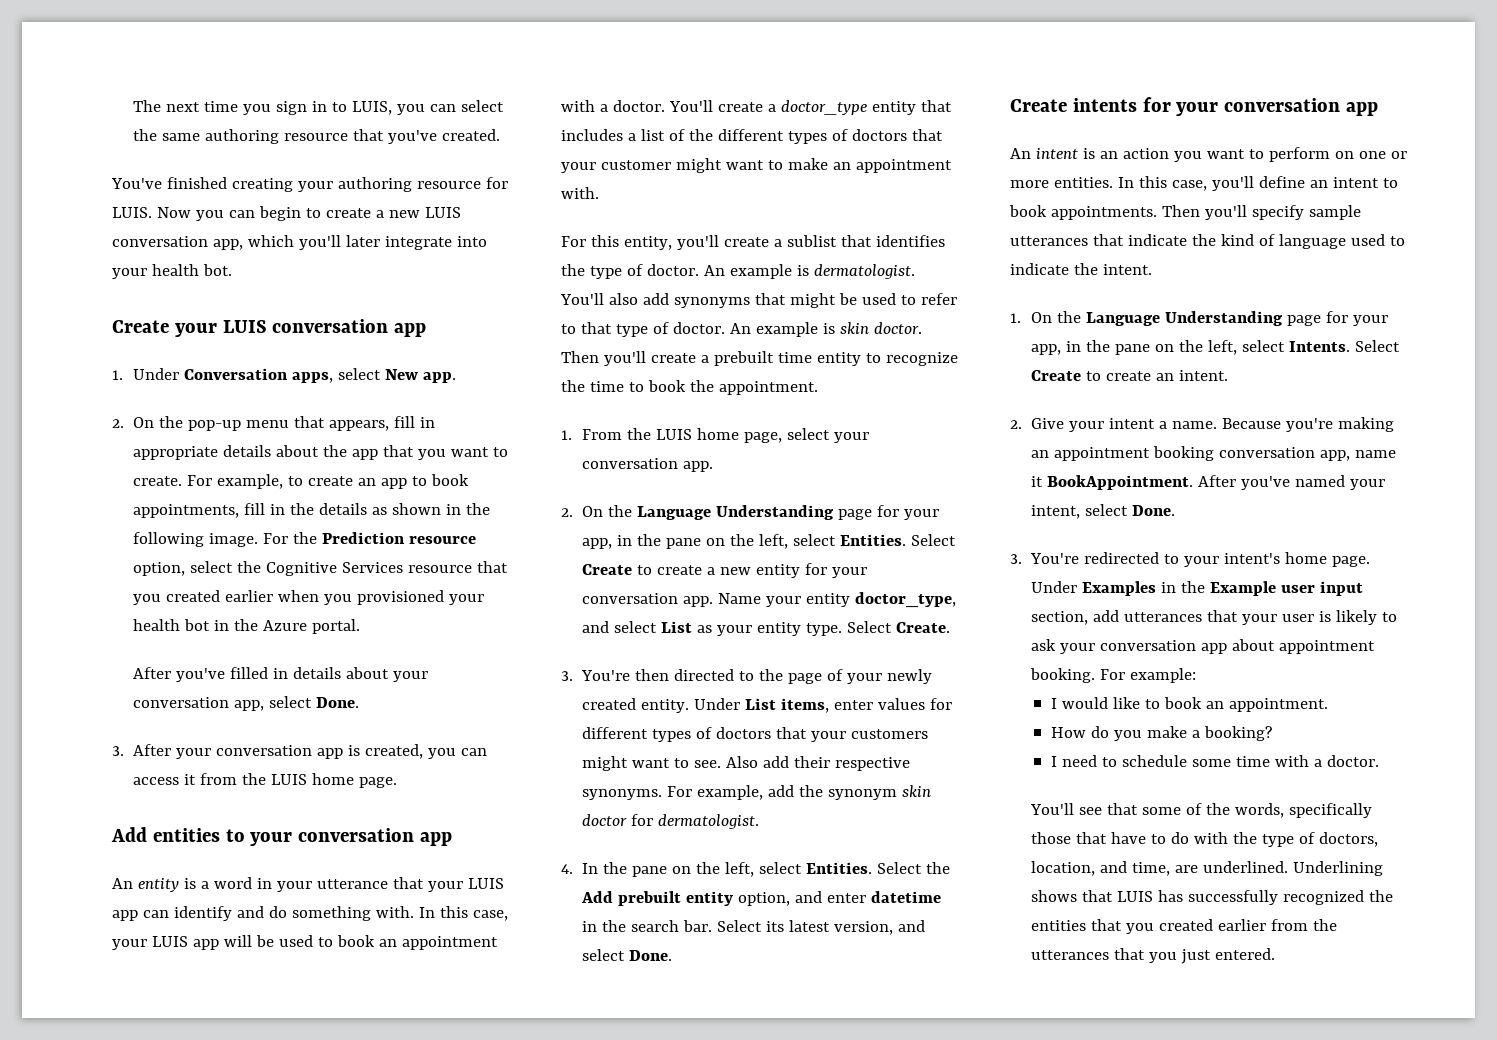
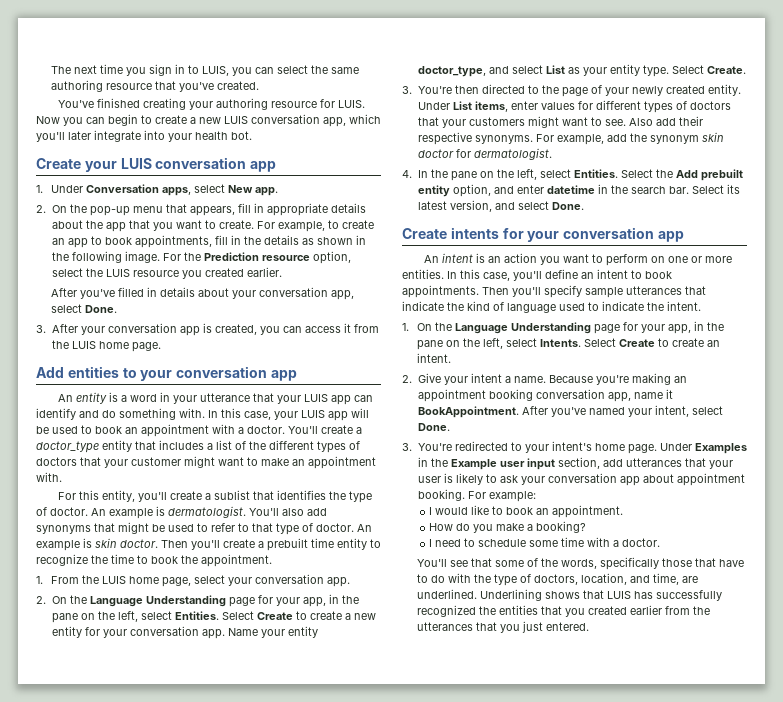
[266,561,509,576] [133,590,485,605] [133,619,361,634] Cognitive Services resource that you created earlier when you provisioned your health bot in the Azure portal. -> [105,267,282,279] LUIS resource you created earlier.

